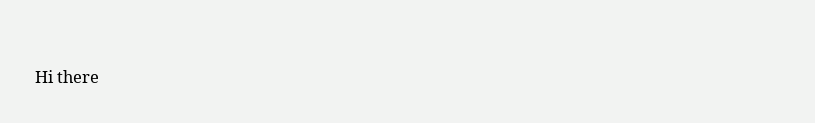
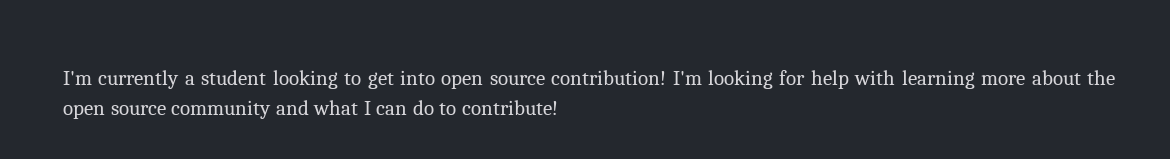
[35,70,100,83] Hi there -> [63,70,1116,89] [63,100,558,119] I'm currently a student looking to get into open source contribution! I'm looking for help with learning more about the open source community and what I can do to contribute!

